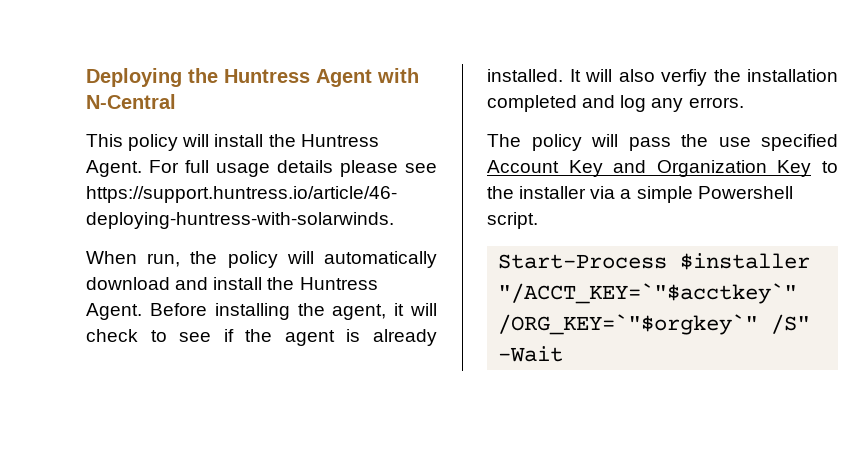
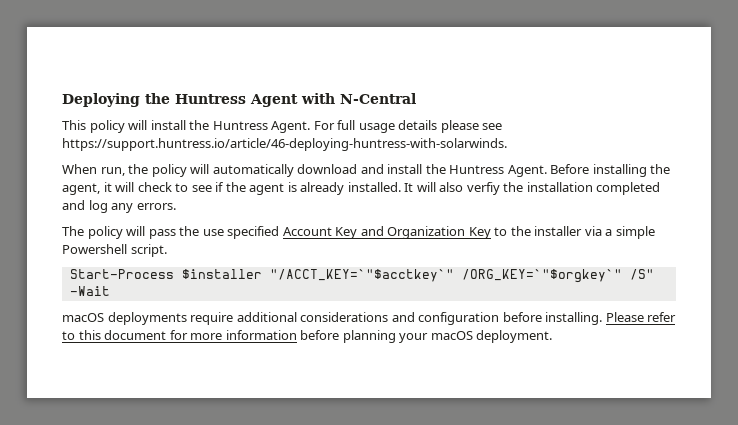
(564, 354) none -> [62,312,677,325] [62,330,553,343] // macOS deployments require additional considerations and configuration before installing. Please refer to this document for more information before planning your macOS deployment.

